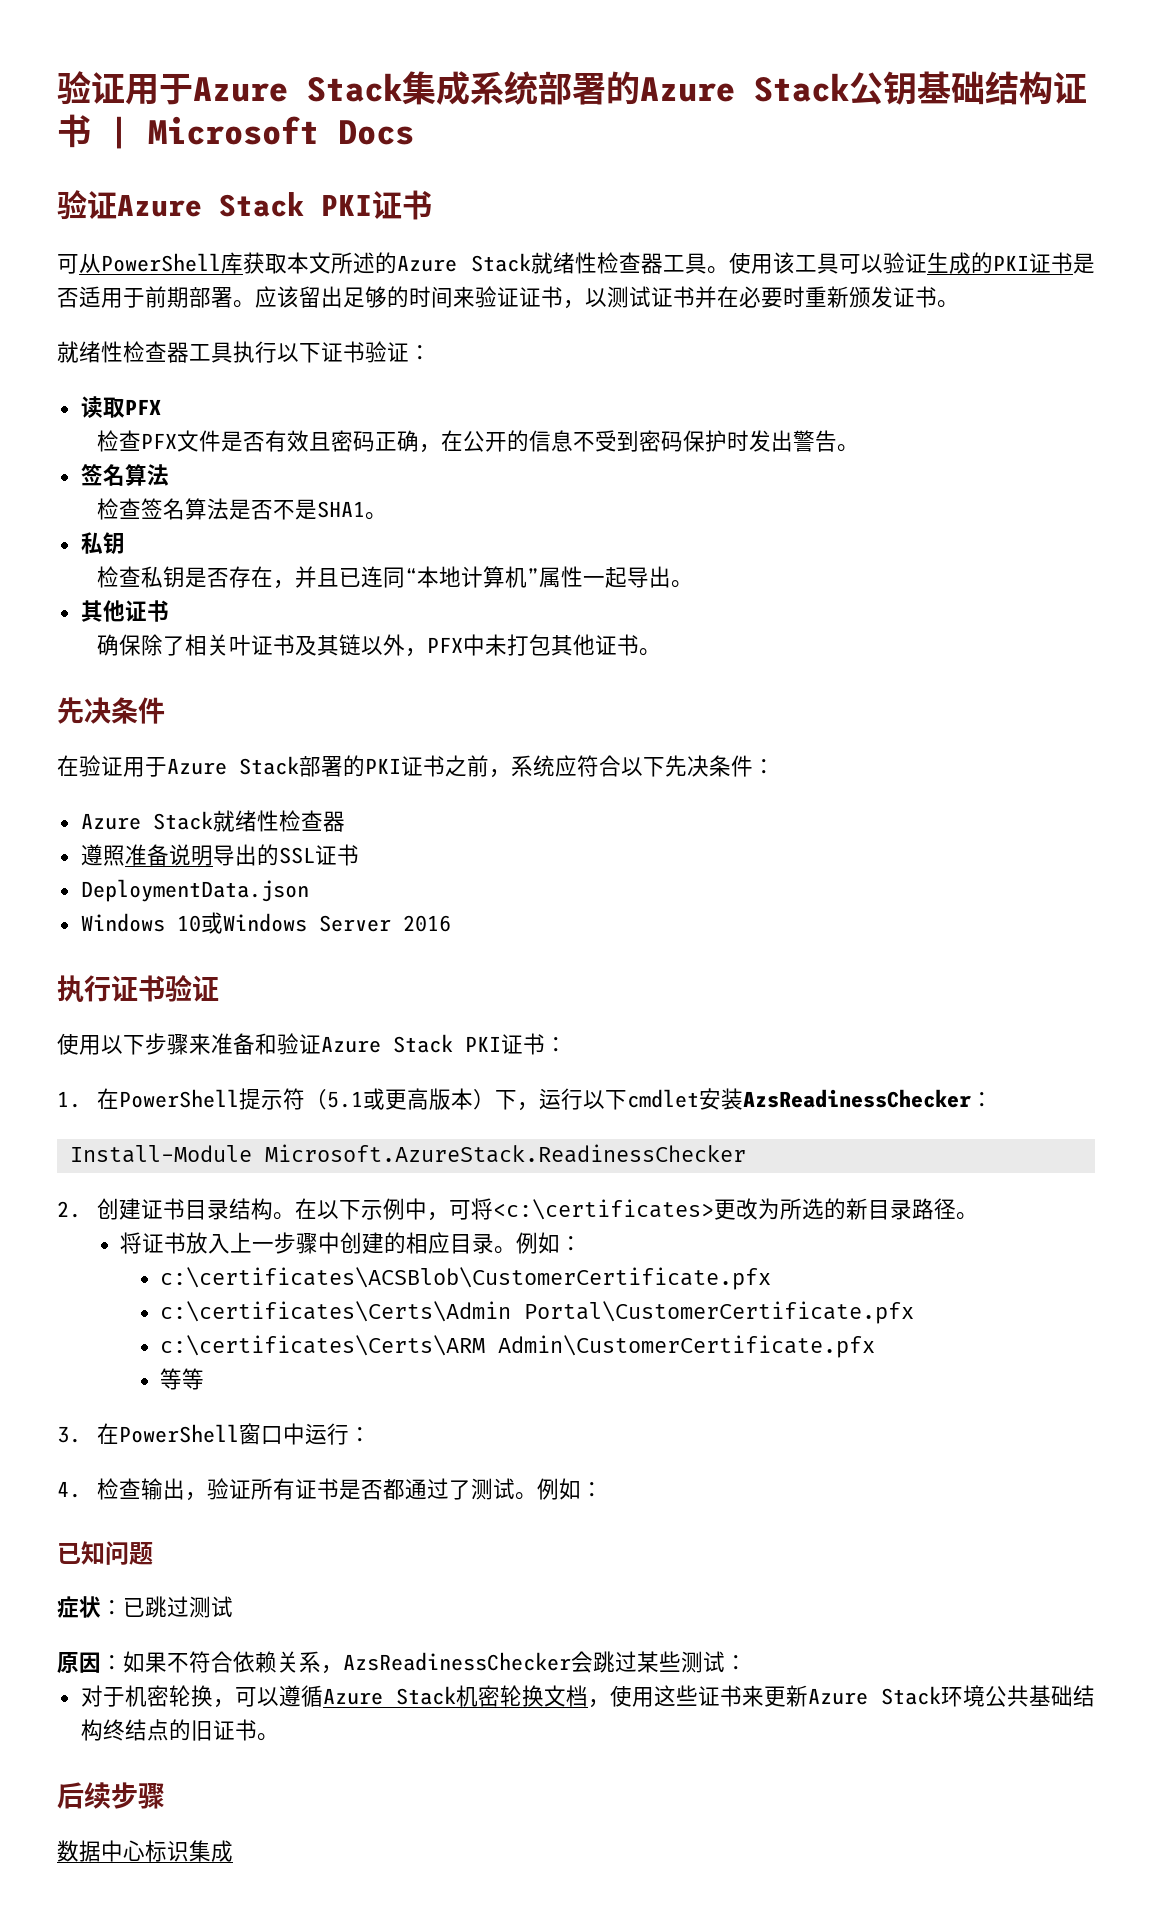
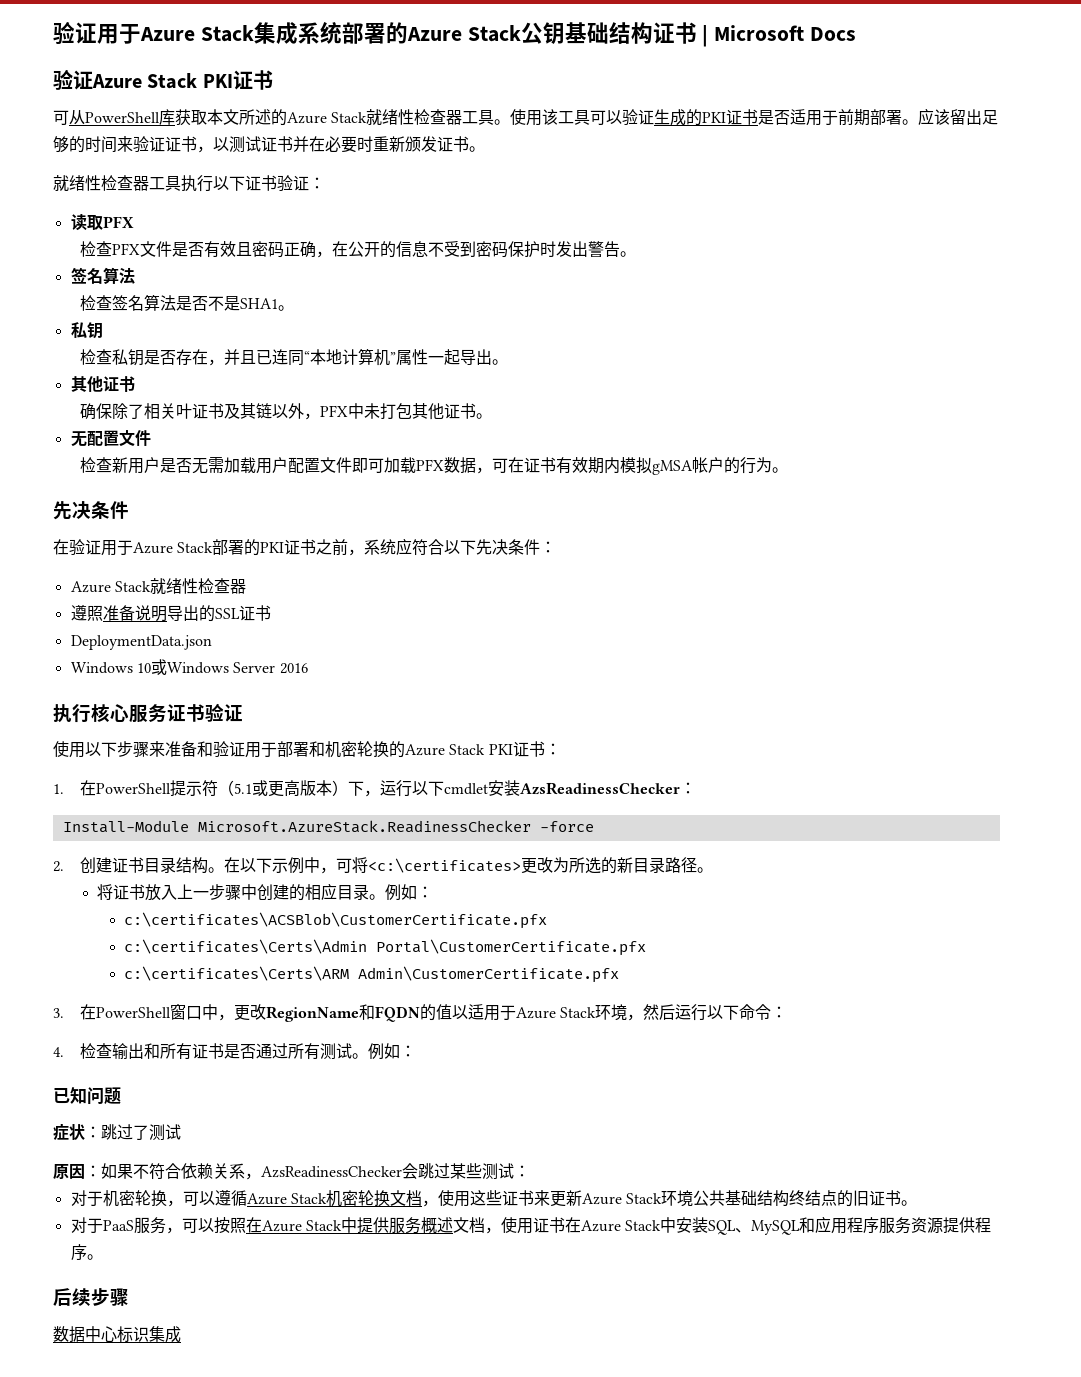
(661, 652) none -> [70,430,151,447] [79,457,788,475] // 无配置文件 // 检查新用户是否无需加载用户配置文件即可加载PFX数据，可在证书有效期内模拟gMSA帐户的行为。
(111, 988) none -> [91,704,167,723] 核心服务
(321, 1044) none -> [245,741,405,758] 用于部署和机密轮换的
(746, 1153) none -> [539,821,594,832] -force
[160,1368,205,1390] // 等等 -> (620, 974) none
[304,1423,349,1445] 运行 -> [217,1004,772,1022] ，更改RegionName和FQDN的值以适用于Azure Stack环境，然后运行以下命令
[184,1478,251,1501] ，验证 -> [143,1043,160,1059] 和
[382,1478,471,1500] 都通过了 -> [255,1043,320,1060] 通过所有
[123,1596,189,1618] 已跳过 -> [101,1124,149,1140] 跳过了
(279, 1737) none -> [70,1216,992,1235] [70,1244,103,1261] // 对于PaaS服务，可以按照在Azure Stack中提供服务概述文档，使用证书在Azure Stack中安装SQL、MySQL和应用程序服务资源提供程序。

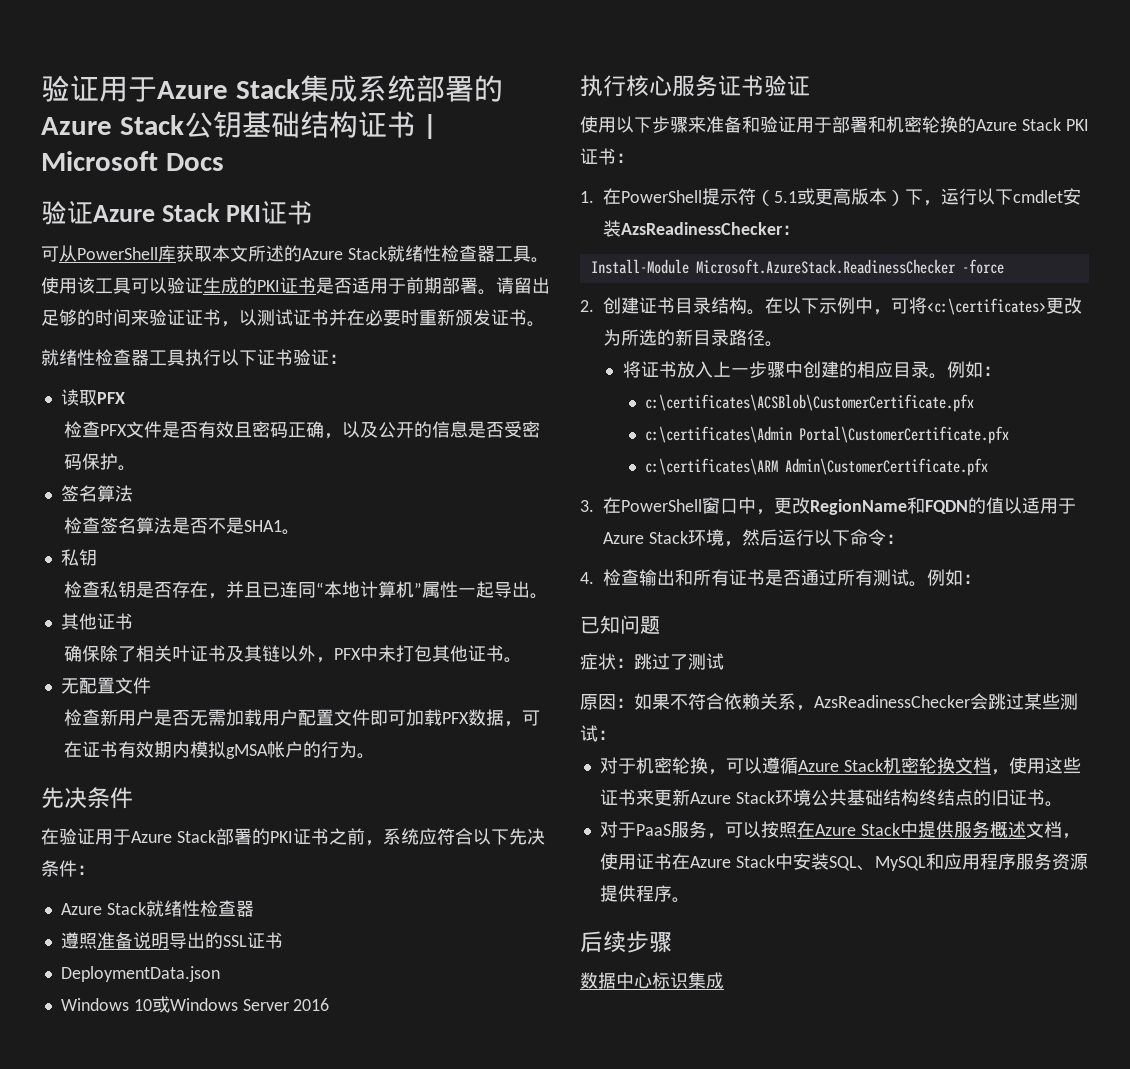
[918,108,951,125] 应该 -> [496,277,514,294] 请
[331,241,348,257] 在 -> [341,421,378,438] 以及
[427,241,476,257] 不受到 -> [467,421,522,438] 是否受
[539,241,620,258] 时发出警告 -> (118, 461) none
[124,939,368,954] c:\certificates\Certs\Admin -> [645,426,793,443] c:\certificates\Admin
[124,966,350,981] c:\certificates\Certs\ARM -> [645,458,779,475] c:\certificates\ARM

